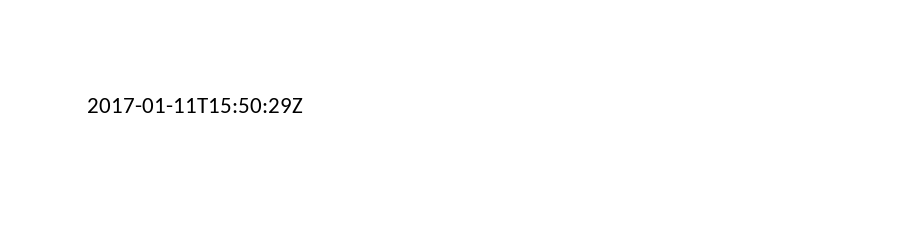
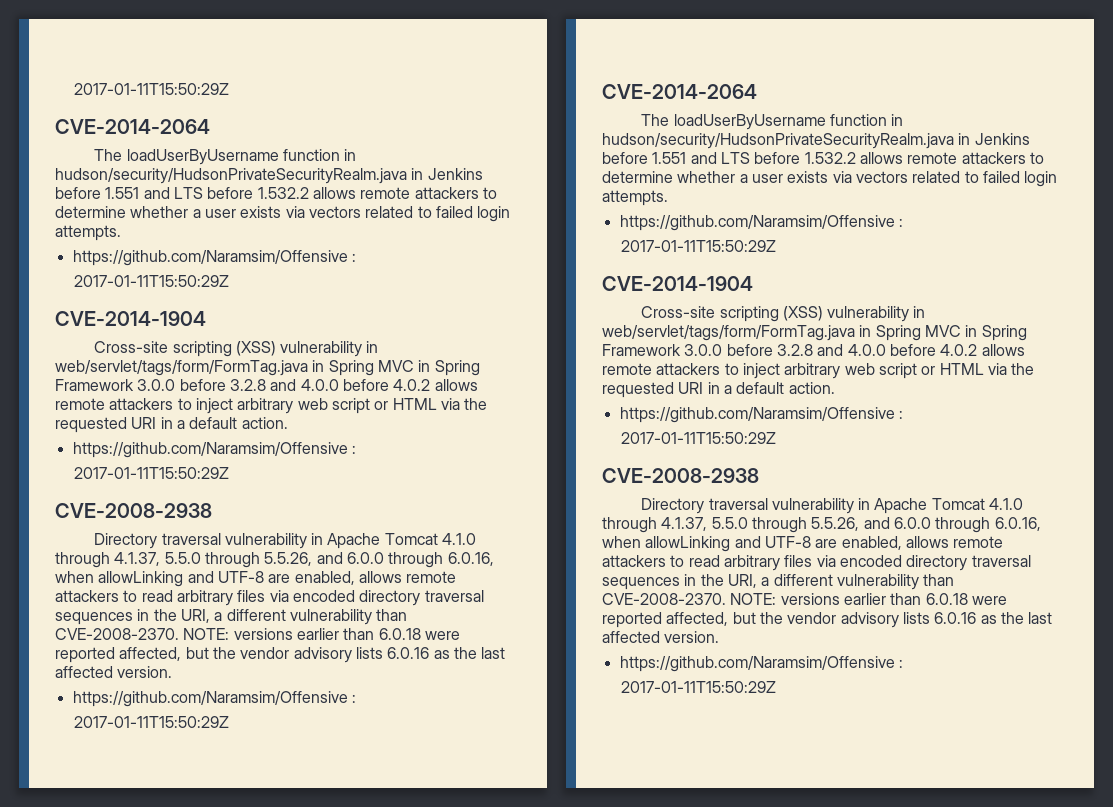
[86,98,303,113] 2017-01-11T15:50:29Z -> [74,83,230,95] [55,119,210,134] [94,149,357,165] [55,168,483,184] [55,187,497,199] [55,206,511,222] [55,225,121,241] [72,250,356,266] [74,275,230,287] [55,311,206,326] [94,341,379,357] [55,360,480,376] [55,379,478,391] [55,398,488,414] [55,417,288,433] [72,442,356,458] [74,467,230,479] [55,503,212,518] [94,533,477,549] [55,552,494,568] [55,571,457,587] [55,590,484,606] [55,609,408,625] [55,628,460,640] [55,647,506,663] [55,666,173,678] [72,691,356,707] [74,716,230,728] [602,84,757,99] [641,114,904,130] [602,133,1030,149] [602,152,1044,164] [602,171,1058,187] [602,190,668,206] [619,215,903,231] [621,240,777,252] [602,276,753,291] [641,306,926,322] [602,325,1027,341] [602,344,1025,356] [602,363,1035,379] [602,382,835,398] [619,407,903,423] [621,432,777,444] [602,468,759,483] [641,498,1024,514] [602,517,1041,533] [602,536,1004,552] [602,555,1031,571] [602,574,955,590] [602,593,1007,605] [602,612,1053,628] [602,631,720,643] [619,656,903,672] [621,681,777,693] 2017-01-11T15:50:29Z // CVE-2014-2064 // The loadUserByUsername function in hudson/security/HudsonPrivateSecurityRealm.java in Jenkins before 1.551 and LTS before 1.532.2 allows remote attackers to determine whether a user exists via vectors related to failed login attempts. // https://github.com/Naramsim/Offensive : // 2017-01-11T15:50:29Z // CVE-2014-1904 // Cross-site scripting (XSS) vulnerability in web/servlet/tags/form/FormTag.java in Spring MVC in Spring Framework 3.0.0 before 3.2.8 and 4.0.0 before 4.0.2 allows remote attackers to inject arbitrary web script or HTML via the requested URI in a default action. // https://github.com/Naramsim/Offensive : // 2017-01-11T15:50:29Z // CVE-2008-2938 // Directory traversal vulnerability in Apache Tomcat 4.1.0 through 4.1.37, 5.5.0 through 5.5.26, and 6.0.0 through 6.0.16, when allowLinking and UTF-8 are enabled, allows remote attackers to read arbitrary files via encoded directory traversal sequences in the URI, a different vulnerability than CVE-2008-2370. NOTE: versions earlier than 6.0.18 were reported affected, but the vendor advisory lists 6.0.16 as the last affected version. // https://github.com/Naramsim/Offensive : // 2017-01-11T15:50:29Z // CVE-2014-2064 // The loadUserByUsername function in hudson/security/HudsonPrivateSecurityRealm.java in Jenkins before 1.551 and LTS before 1.532.2 allows remote attackers to determine whether a user exists via vectors related to failed login attempts. // https://github.com/Naramsim/Offensive : // 2017-01-11T15:50:29Z // CVE-2014-1904 // Cross-site scripting (XSS) vulnerability in web/servlet/tags/form/FormTag.java in Spring MVC in Spring Framework 3.0.0 before 3.2.8 and 4.0.0 before 4.0.2 allows remote attackers to inject arbitrary web script or HTML via the requested URI in a default action. // https://github.com/Naramsim/Offensive : // 2017-01-11T15:50:29Z // CVE-2008-2938 // Directory traversal vulnerability in Apache Tomcat 4.1.0 through 4.1.37, 5.5.0 through 5.5.26, and 6.0.0 through 6.0.16, when allowLinking and UTF-8 are enabled, allows remote attackers to read arbitrary files via encoded directory traversal sequences in the URI, a different vulnerability than CVE-2008-2370. NOTE: versions earlier than 6.0.18 were reported affected, but the vendor advisory lists 6.0.16 as the last affected version. // https://github.com/Naramsim/Offensive : // 2017-01-11T15:50:29Z

